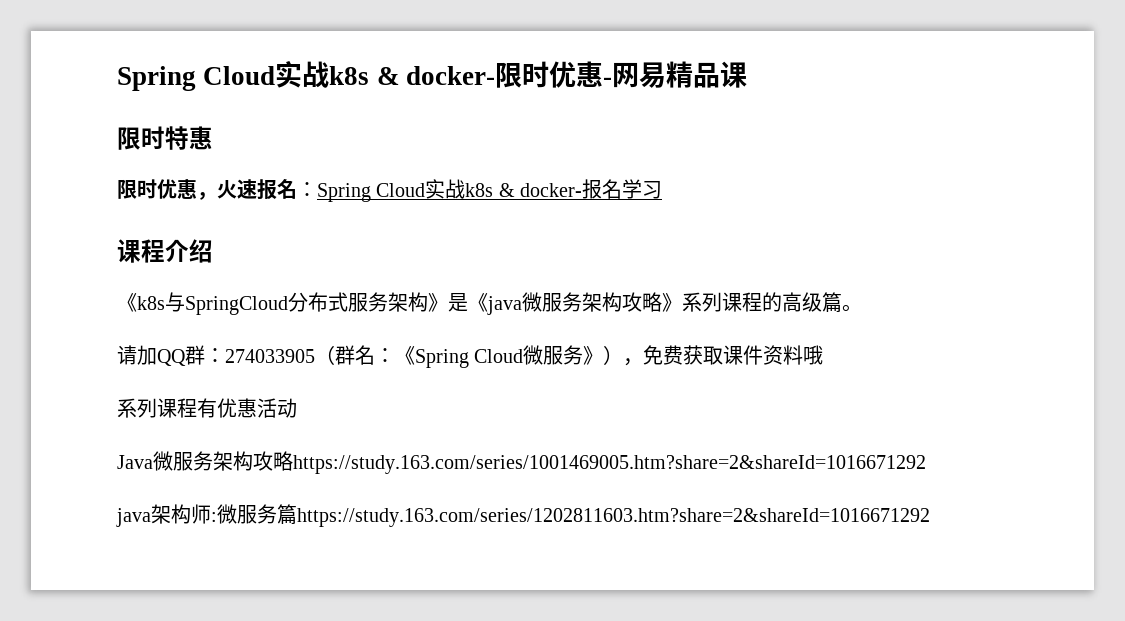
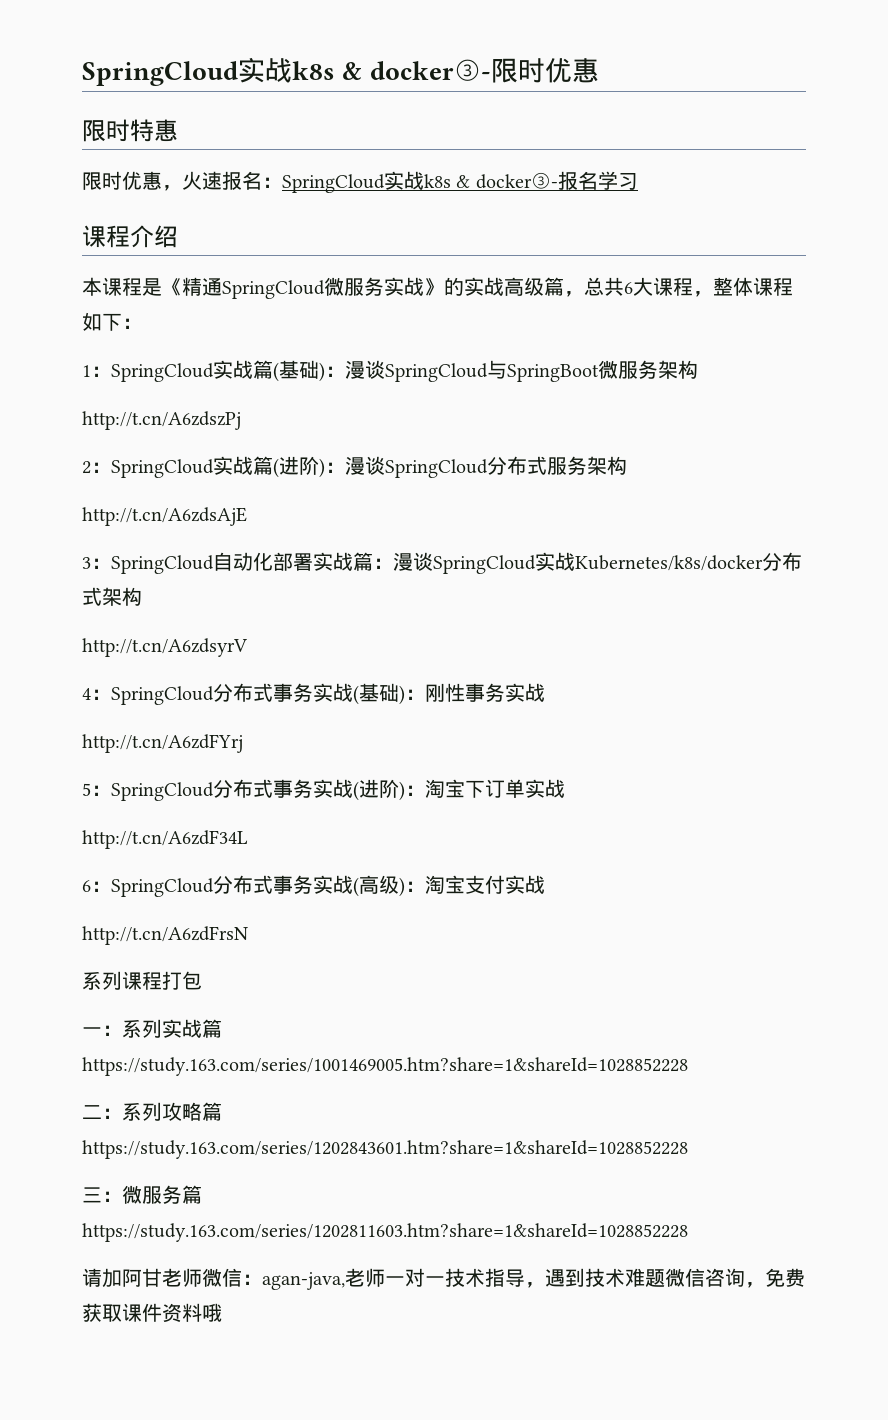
[117,61,747,91] Spring Cloud实战k8s & docker-限时优惠-网易精品课 -> [82,57,599,86] SpringCloud实战k8s & docker③-限时优惠
[317,179,583,202] Spring Cloud实战k8s & docker- -> [282,171,558,193] SpringCloud实战k8s & docker③-
[117,292,185,312] 《k8s与 -> [82,277,793,299] [82,312,142,331] [82,360,698,382] [82,411,241,430] [82,456,385,478] 本课程是《精通SpringCloud微服务实战》的实战高级篇，总共6大课程，整体课程如下： // 1：SpringCloud实战篇(基础)：漫谈SpringCloud与SpringBoot微服务架构 // http://t.cn/A6zdszPj // 2：SpringCloud实战篇(进阶)：漫谈
[428,292,862,315] [117,345,624,368] 》是《java微服务架构攻略》系列课程的高级篇。 // 请加QQ群：274033905（群名：《Spring Cloud微服务》） -> [82,507,247,526] [82,552,802,574] [82,587,142,606] [82,638,248,657] [82,683,545,705] [82,734,243,753] [82,779,565,801] [82,830,248,849] [82,875,545,897] [82,926,248,945] [82,971,202,990] [82,1019,222,1038] [82,1057,688,1076] [82,1102,222,1121] [82,1140,688,1159] [82,1185,202,1204] [82,1223,688,1242] [82,1268,745,1290] // http://t.cn/A6zdsAjE // 3：SpringCloud自动化部署实战篇：漫谈SpringCloud实战Kubernetes/k8s/docker分布式架构 // http://t.cn/A6zdsyrV // 4：SpringCloud分布式事务实战(基础)：刚性事务实战 // http://t.cn/A6zdFYrj // 5：SpringCloud分布式事务实战(进阶)：淘宝下订单实战 // http://t.cn/A6zdF34L // 6：SpringCloud分布式事务实战(高级)：淘宝支付实战 // http://t.cn/A6zdFrsN // 系列课程打包 // 一：系列实战篇https://study.163.com/series/1001469005.htm?share=1&shareId=1028852228 // 二：系列攻略篇https://study.163.com/series/1202843601.htm?share=1&shareId=1028852228 // 三：微服务篇https://study.163.com/series/1202811603.htm?share=1&shareId=1028852228 // 请加阿甘老师微信：agan-java,老师一对一技术指导，遇到技术难题微信咨询
[117,398,297,418] [117,451,926,474] [116,504,930,527] // 系列课程有优惠活动 // Java微服务架构攻略https://study.163.com/series/1001469005.htm?share=2&shareId=1016671292 // java架构师:微服务篇https://study.163.com/series/1202811603.htm?share=2&shareId=1016671292 -> (222, 1312) none

